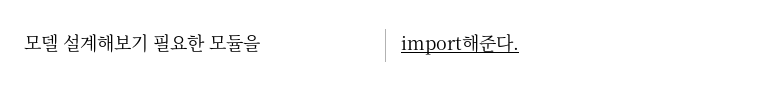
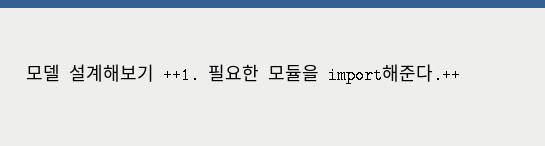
(148, 43) none -> [163,67,200,84] ++1.
[401,33,519,55] import해준다. -> [328,64,461,84] import해준다.++

